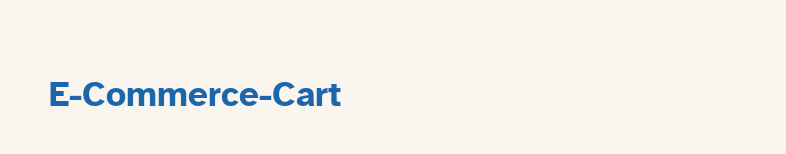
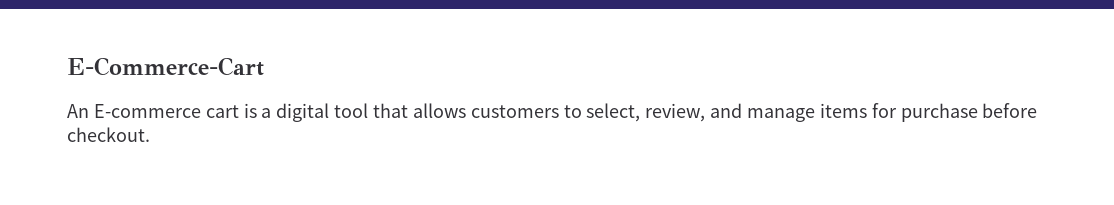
(341, 94) none -> [67,103,1038,122] [67,127,150,142] // An E-commerce cart is a digital tool that allows customers to select, review, and manage items for purchase before checkout.

